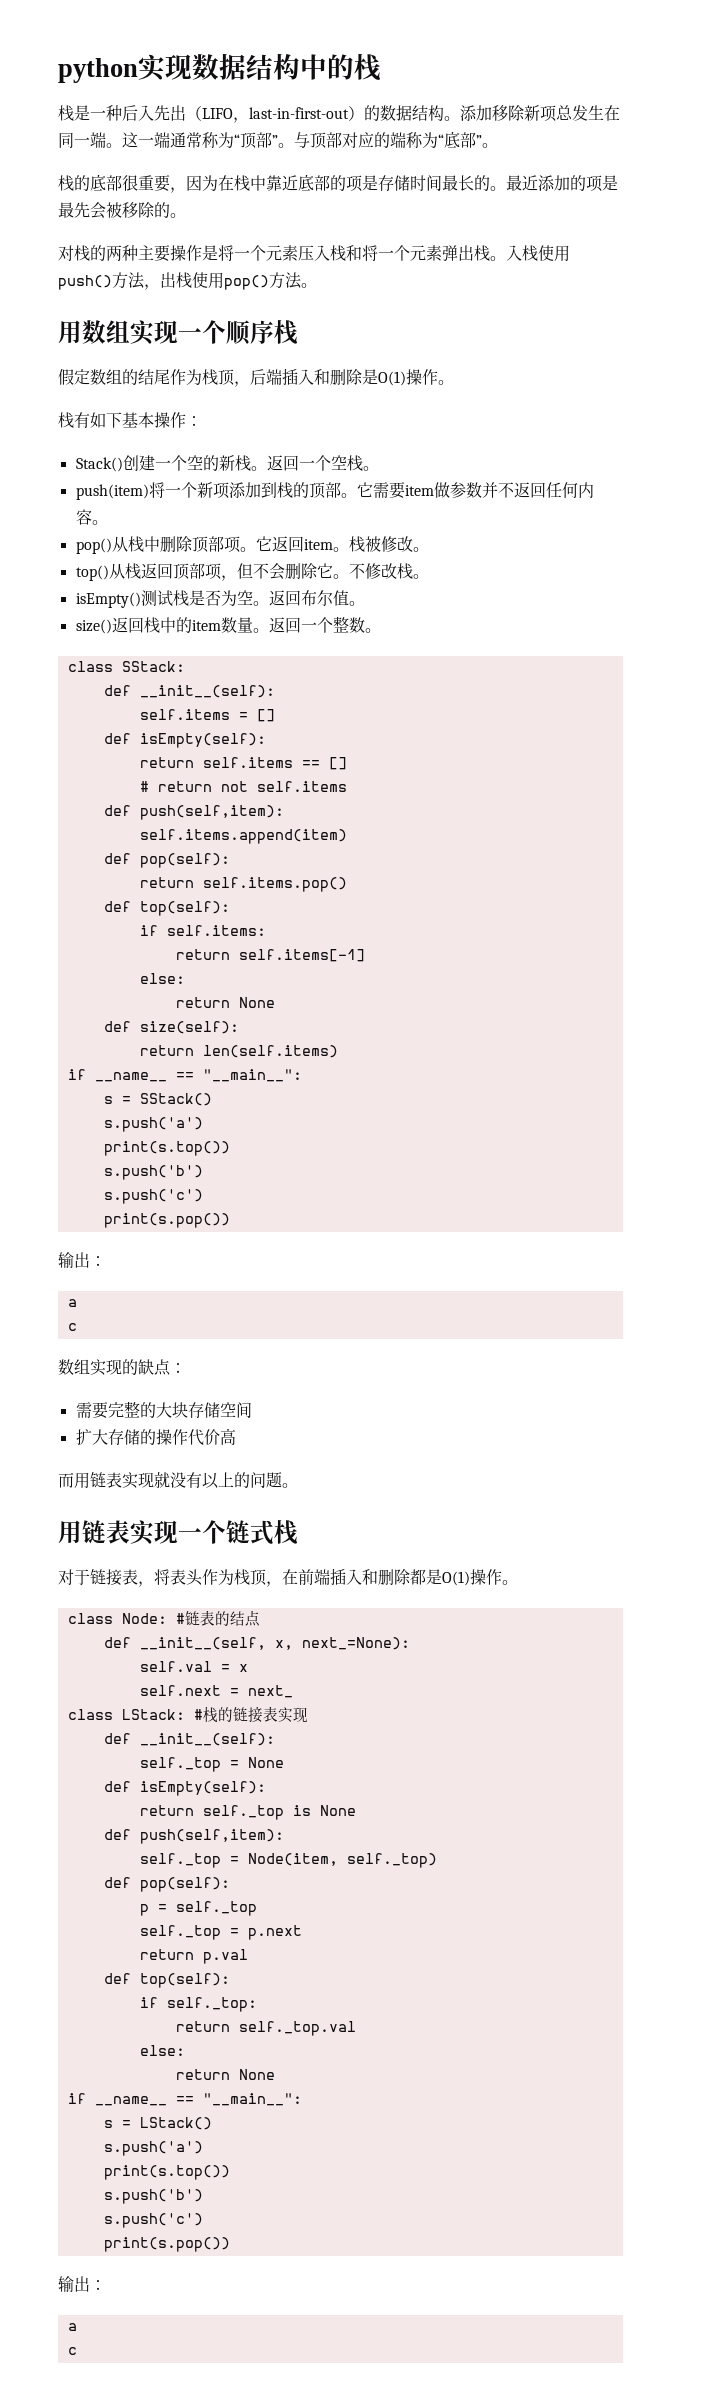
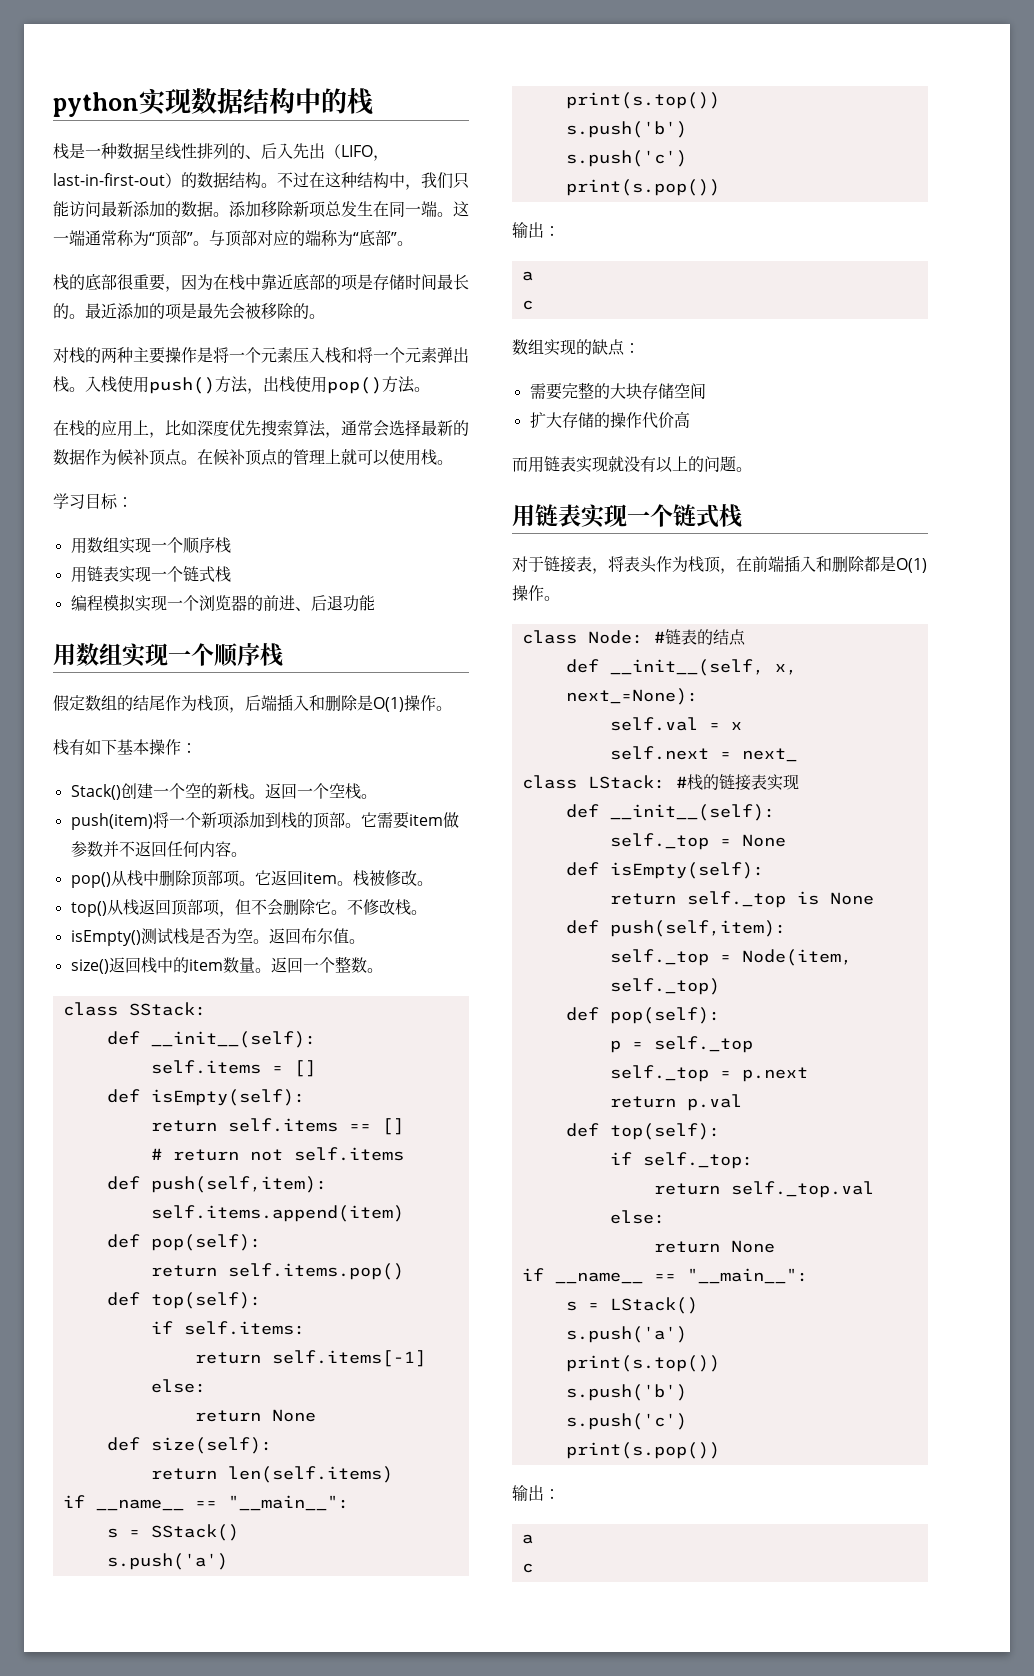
(122, 113) none -> [117,143,261,159] 数据呈线性排列的、
(460, 118) none -> [277,172,469,190] [53,201,229,217] 不过在这种结构中，我们只能访问最新添加的数据。
(317, 285) none -> [53,419,469,438] [53,449,453,466] [53,493,133,510] [70,537,231,554] [70,566,231,583] [70,594,375,612] // 在栈的应用上，比如深度优先搜索算法，通常会选择最新的数据作为候补顶点。在候补顶点的管理上就可以使用栈。 // 学习目标： // 用数组实现一个顺序栈 // 用链表实现一个链式栈 // 编程模拟实现一个浏览器的前进、后退功能

